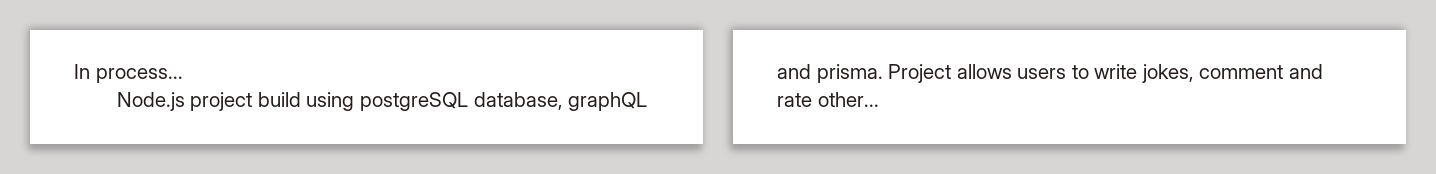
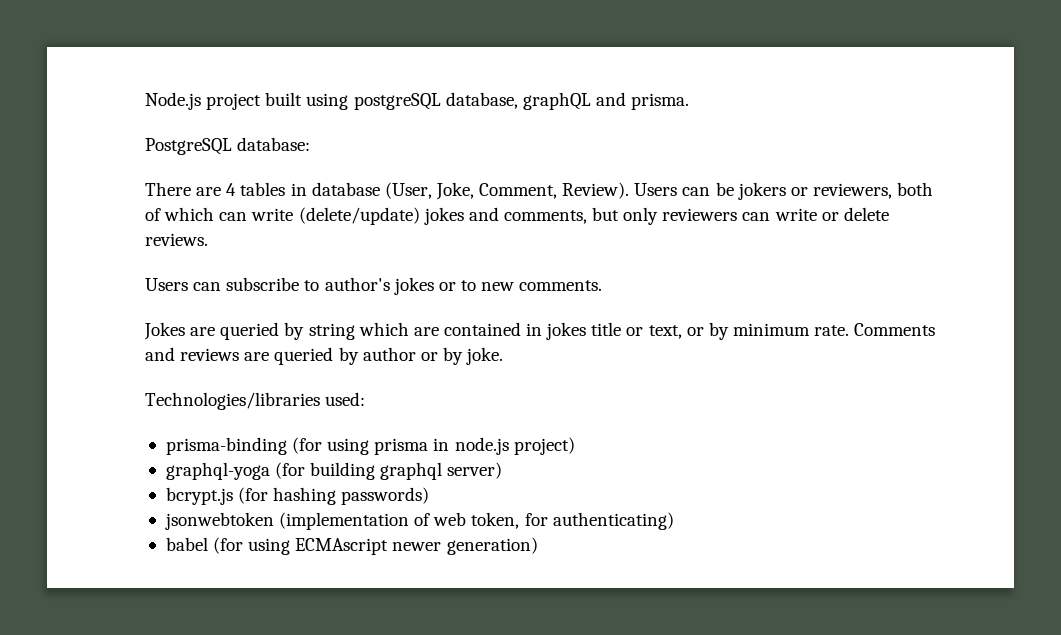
[74,64,183,83] In process... // -> (145, 101) none
[257,92,301,107] build -> [265,92,303,106] built
[888,64,1323,83] [777,92,879,107] Project allows users to write jokes, comment and rate other... -> [145,137,311,155] [145,182,934,200] [145,207,889,225] [145,233,208,246] [145,277,603,295] [144,322,936,340] [145,347,504,365] [145,392,366,410] [165,437,575,455] [165,462,503,480] [165,487,430,505] [164,512,674,530] [165,537,538,555] // PostgreSQL database: // There are 4 tables in database (User, Joke, Comment, Review). Users can be jokers or reviewers, both of which can write (delete/update) jokes and comments, but only reviewers can write or delete reviews. // Users can subscribe to author's jokes or to new comments. // Jokes are queried by string which are contained in jokes title or text, or by minimum rate. Comments and reviews are queried by author or by joke. // Technologies/libraries used: // prisma-binding (for using prisma in node.js project) // graphql-yoga (for building graphql server) // bcrypt.js (for hashing passwords) // jsonwebtoken (implementation of web token, for authenticating) // babel (for using ECMAscript newer generation)

